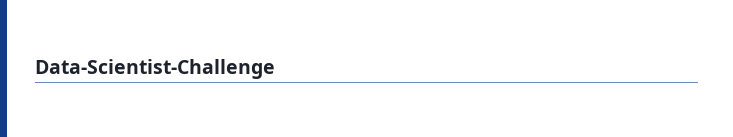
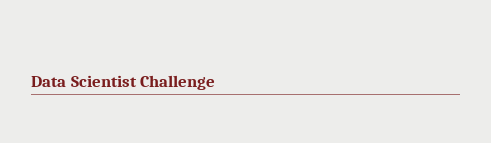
[35,59,275,79] Data-Scientist-Challenge -> [31,75,216,90] Data Scientist Challenge

